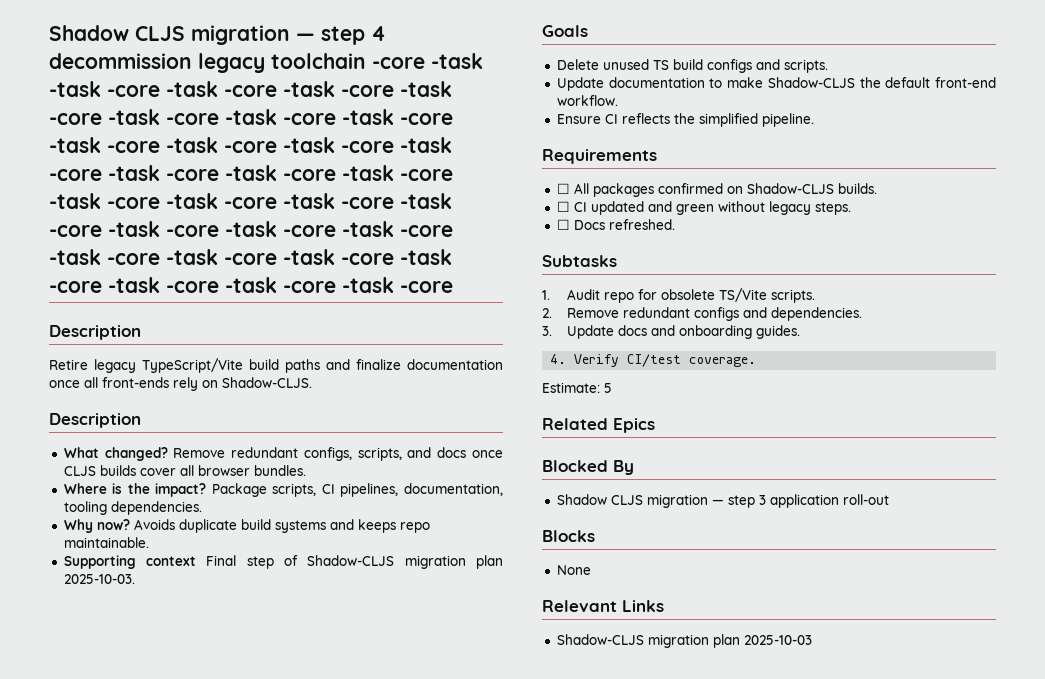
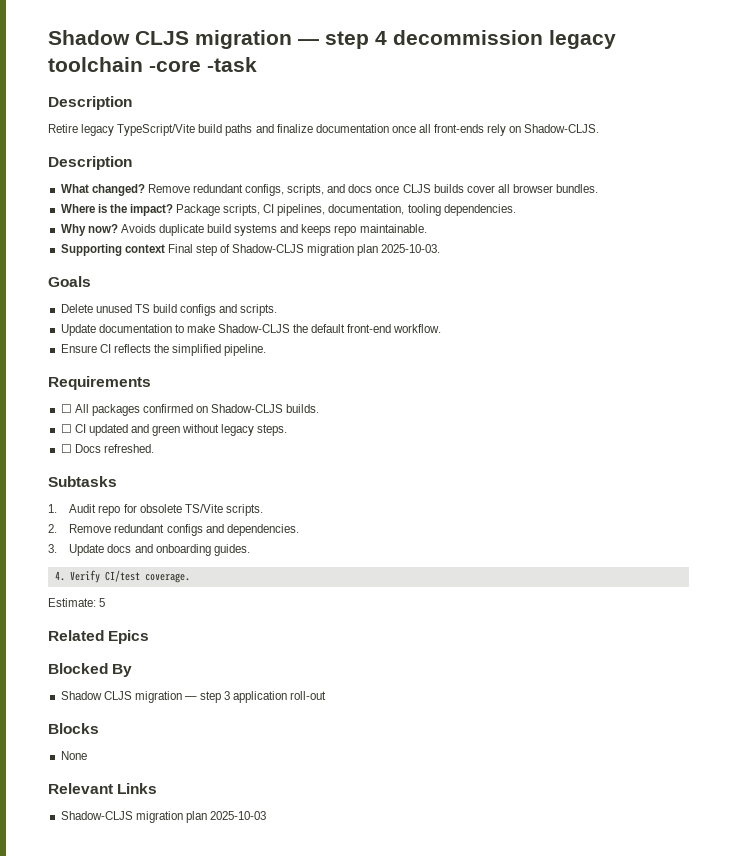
[49,81,452,97] [49,109,453,125] [49,137,452,153] [49,165,453,181] [49,193,452,209] [49,221,453,237] [49,249,452,265] [49,277,453,293] -task -core -task -core -task -core -task -core -task -core -task -core -task -core -task -core -task -core -task -core -task -core -task -core -task -core -task -core -task -core -task -core -task -core -task -core -task -core -task -core -task -core -task -core -task -core -task -core -task -core -task -core -task -core -task -core -> (257, 64) none

